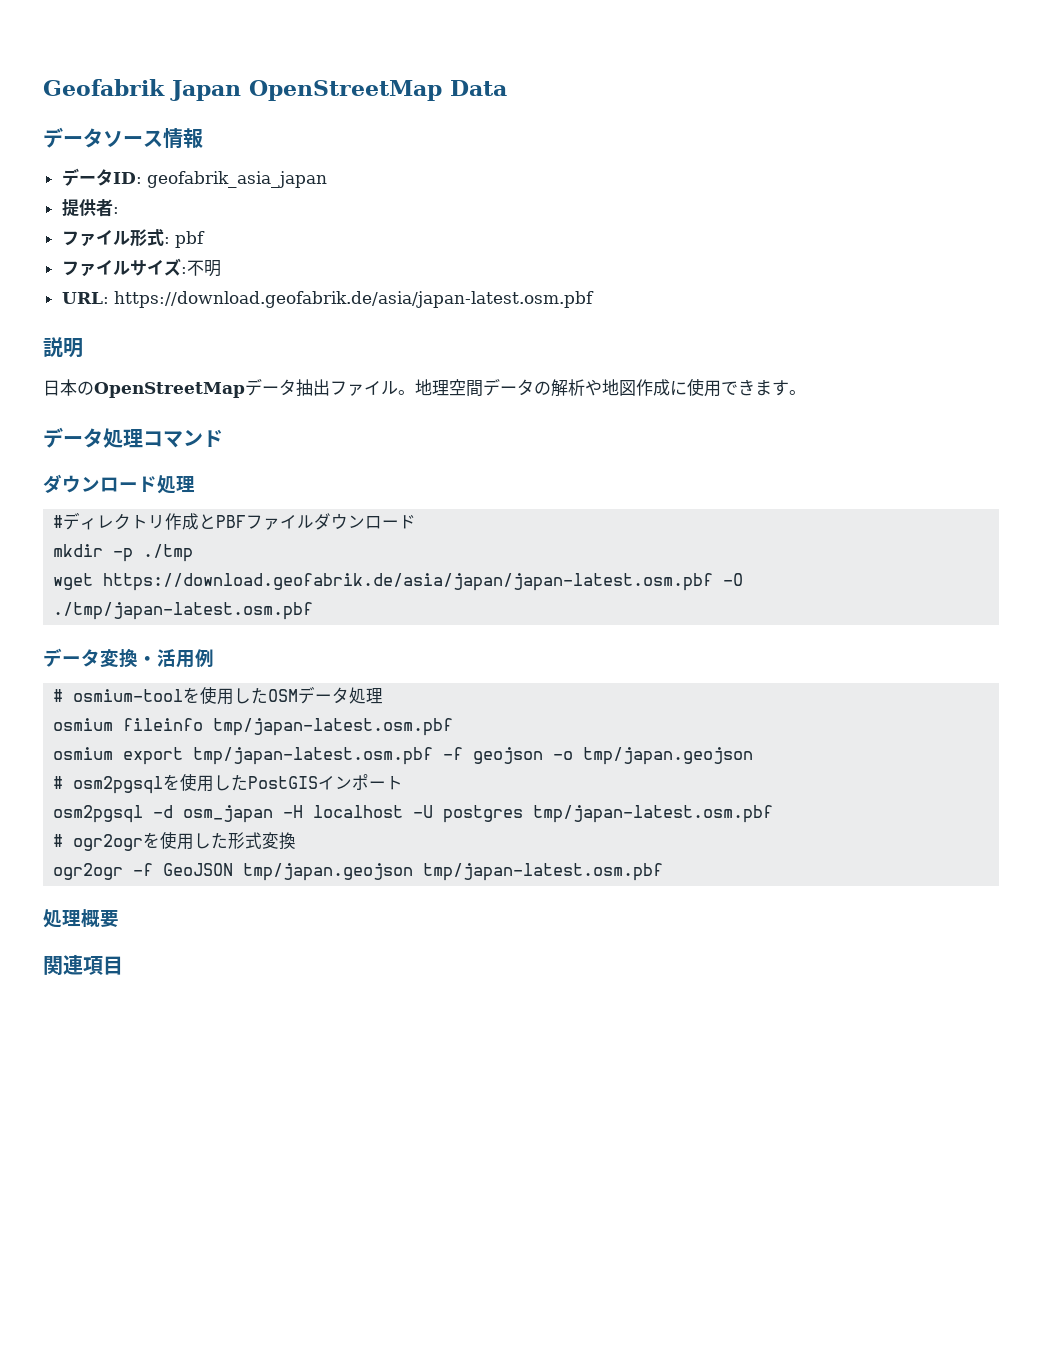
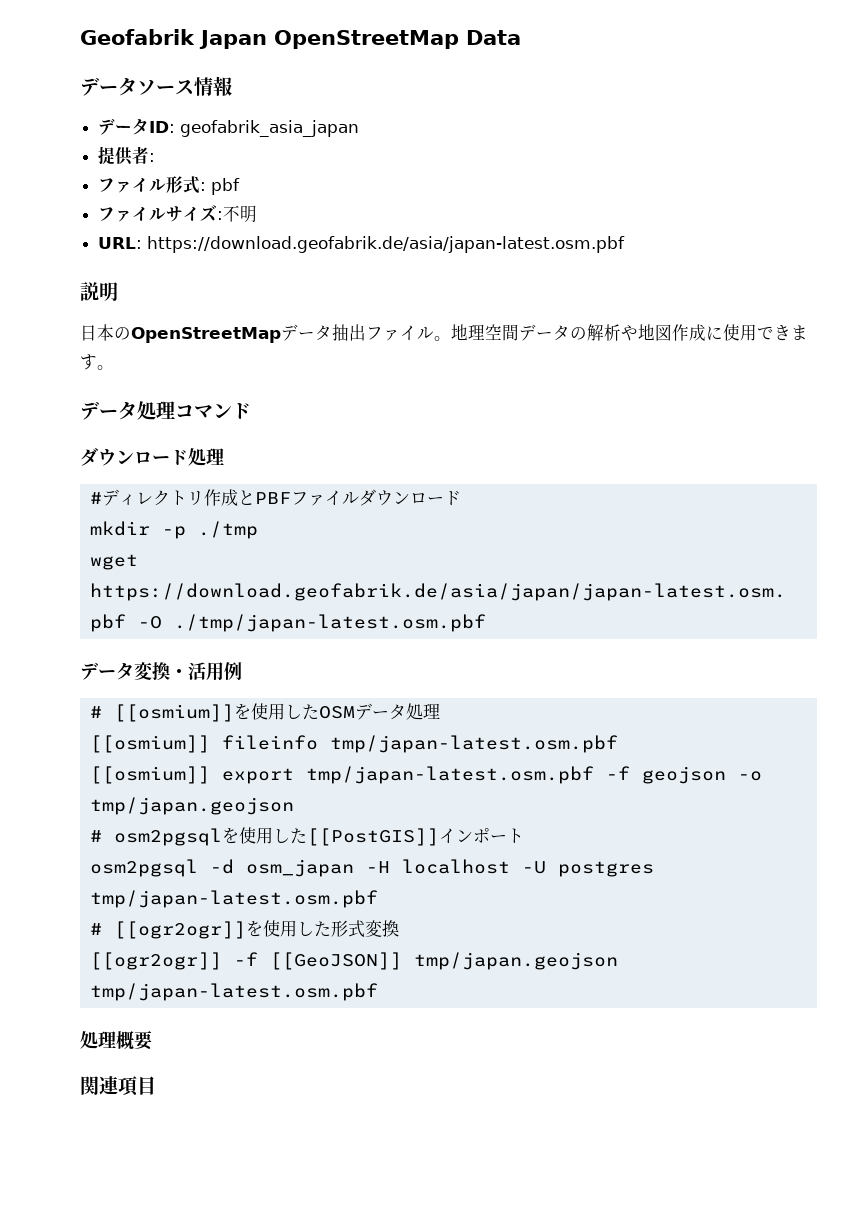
[73,689,184,702] osmium-tool -> [113,704,234,722] [[osmium]]
[53,718,114,731] osmium -> [89,735,210,753] [[osmium]]
[53,747,114,760] osmium -> [89,766,210,784] [[osmium]]
[248,776,319,789] PostGIS -> [306,828,439,846] [[PostGIS]]
[73,834,144,851] ogr2ogr -> [113,921,246,939] [[ogr2ogr]]
[53,863,234,880] ogr2ogr -f GeoJSON -> [89,952,402,970] [[ogr2ogr]] -f [[GeoJSON]]

